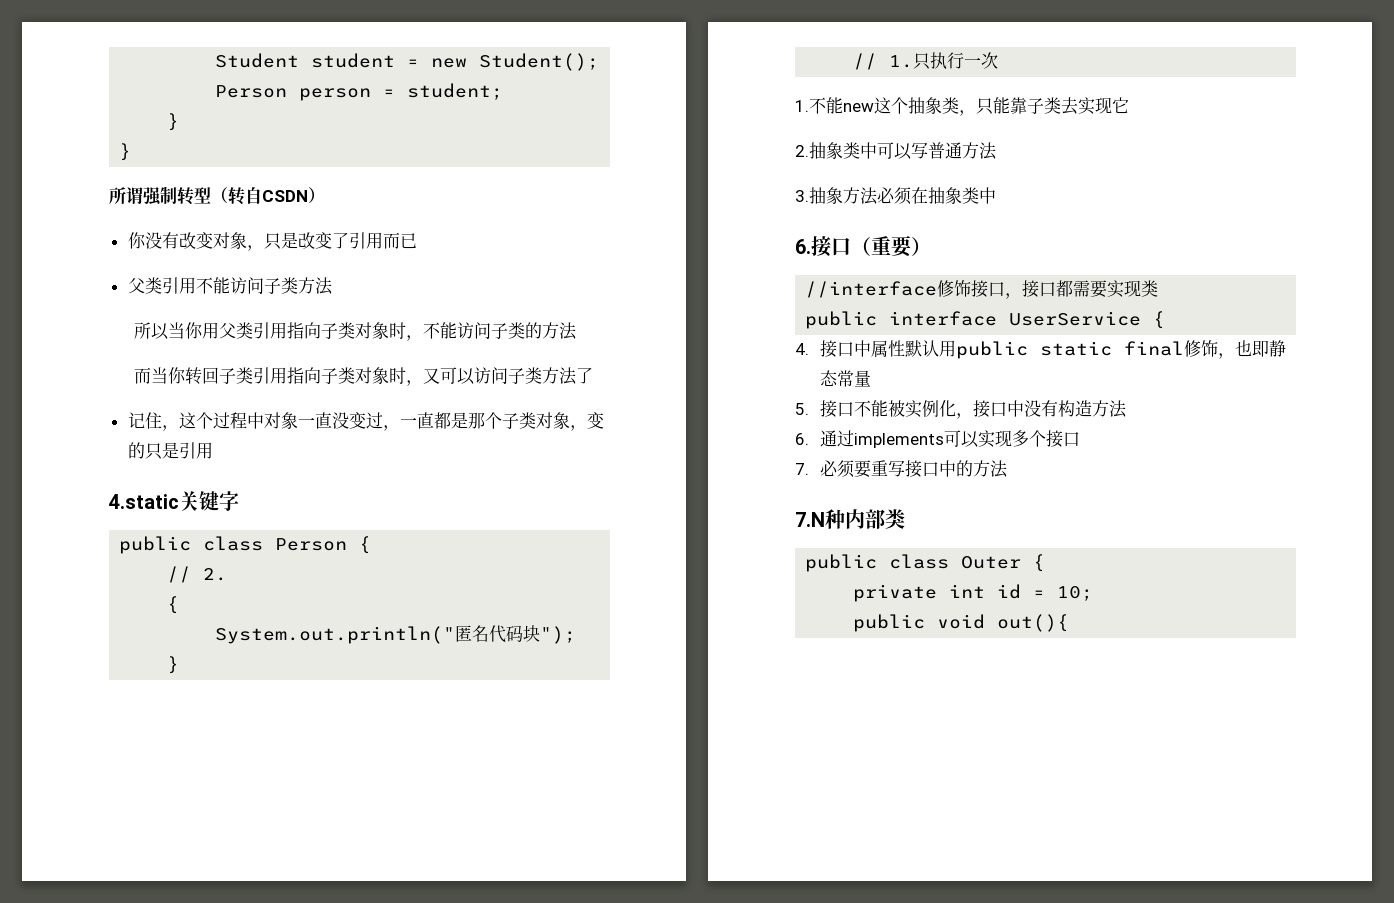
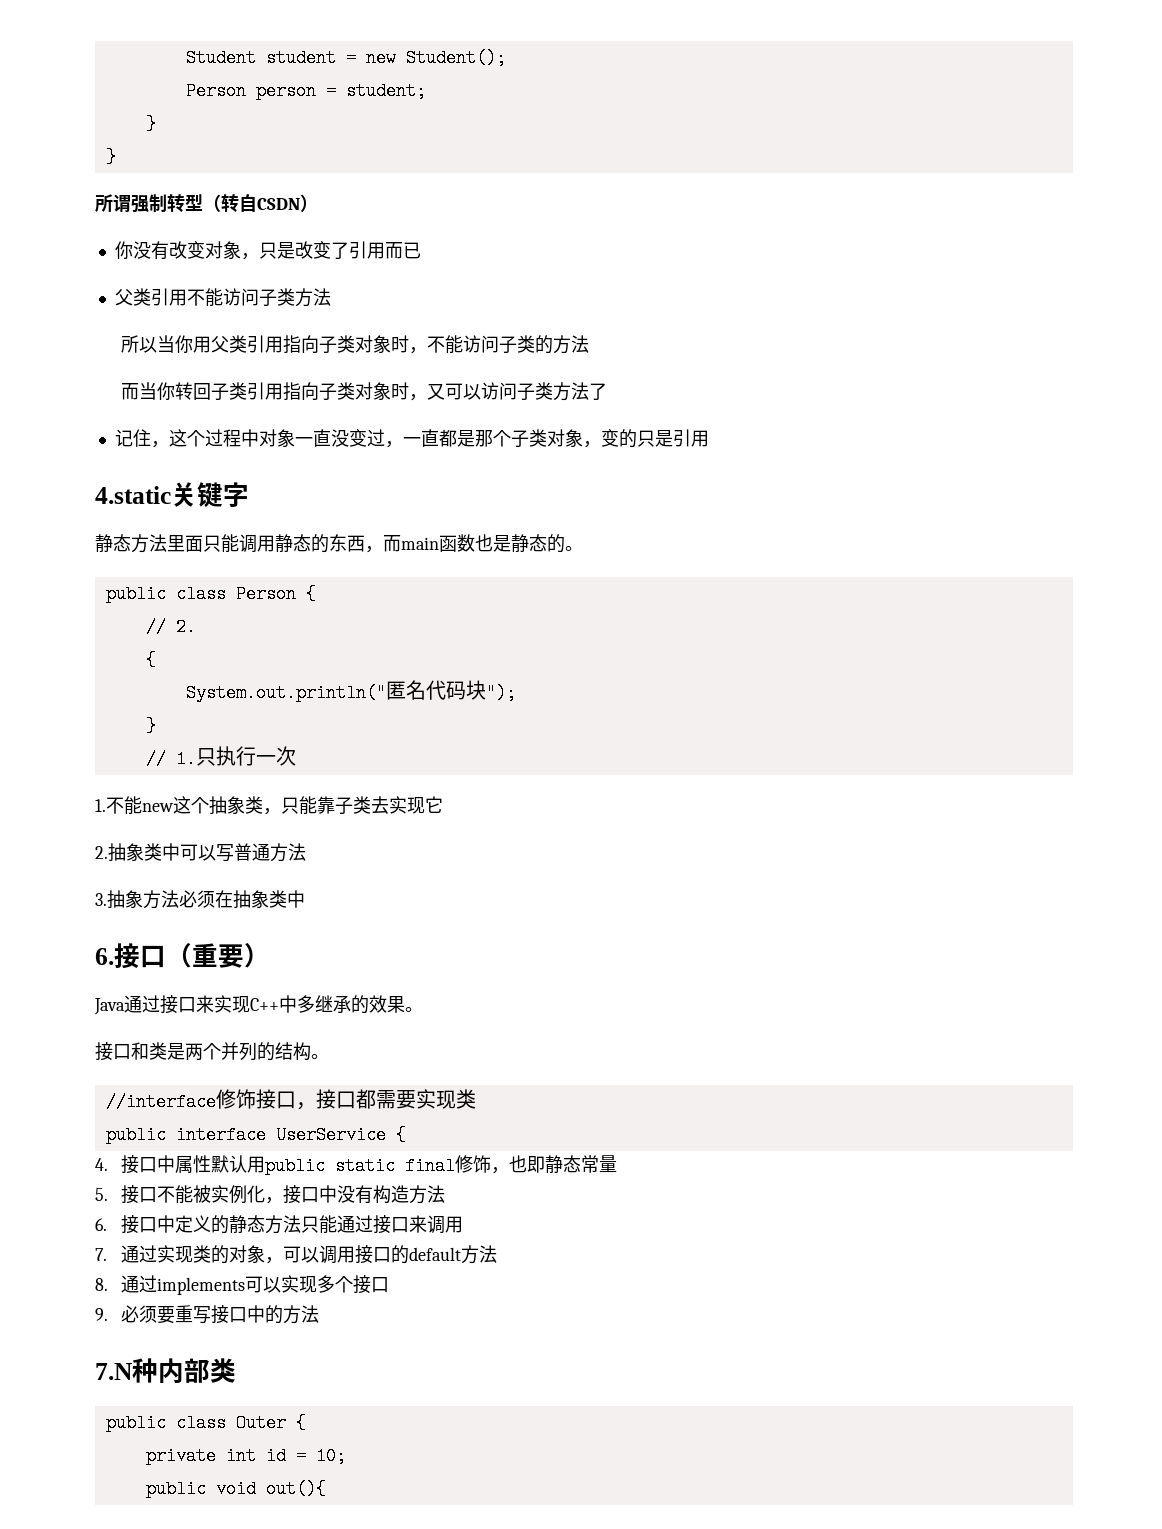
(239, 501) none -> [95,534,583,553] // 静态方法里面只能调用静态的东西，而main函数也是静态的。
(931, 246) none -> [94,995,423,1015] [95,1042,329,1061] // Java通过接口来实现C++中多继承的效果。 // 接口和类是两个并列的结构。
(809, 439) none -> [120,1215,463,1234] [95,1245,497,1264] [95,1278,108,1291] 接口中定义的静态方法只能通过接口来调用 // 7.通过实现类的对象，可以调用接口的default方法 // 8.
[795,463,809,475] 7. -> [95,1308,108,1321] 9.

